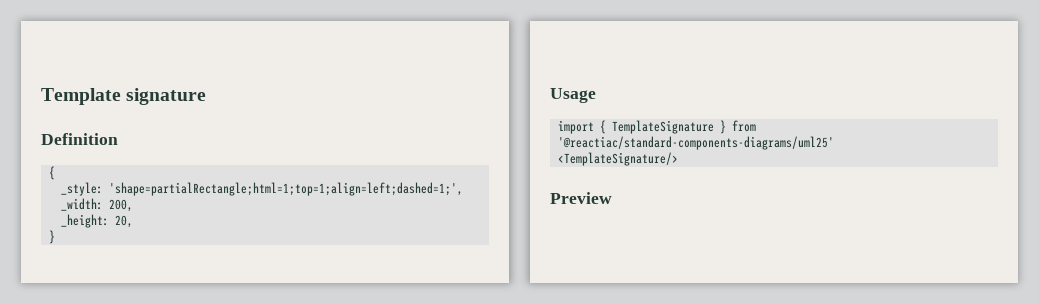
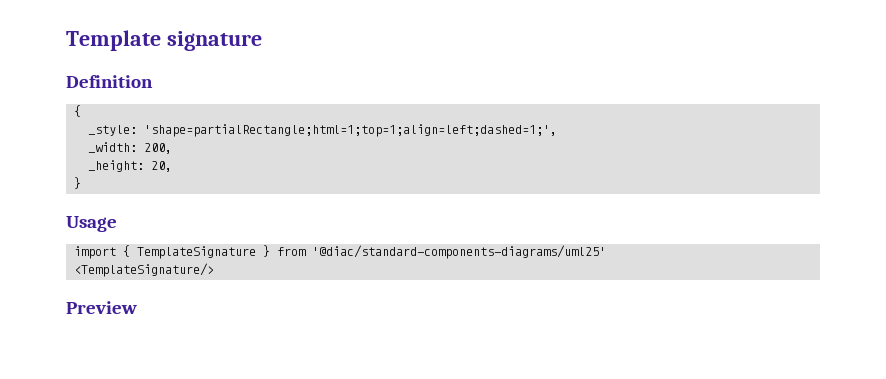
[558,136,835,150] '@reactiac/standard-components-diagrams/uml25' -> [312,245,607,259] '@diac/standard-components-diagrams/uml25'

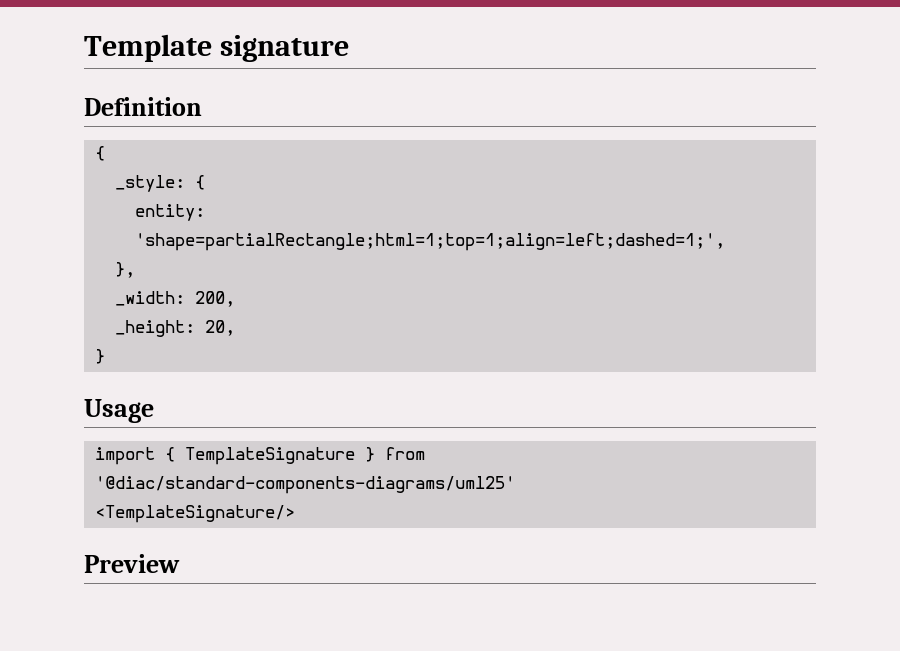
(138, 130) none -> [195,175,206,190] [135,204,206,221] { // entity:
(558, 130) none -> [115,262,136,278] // },

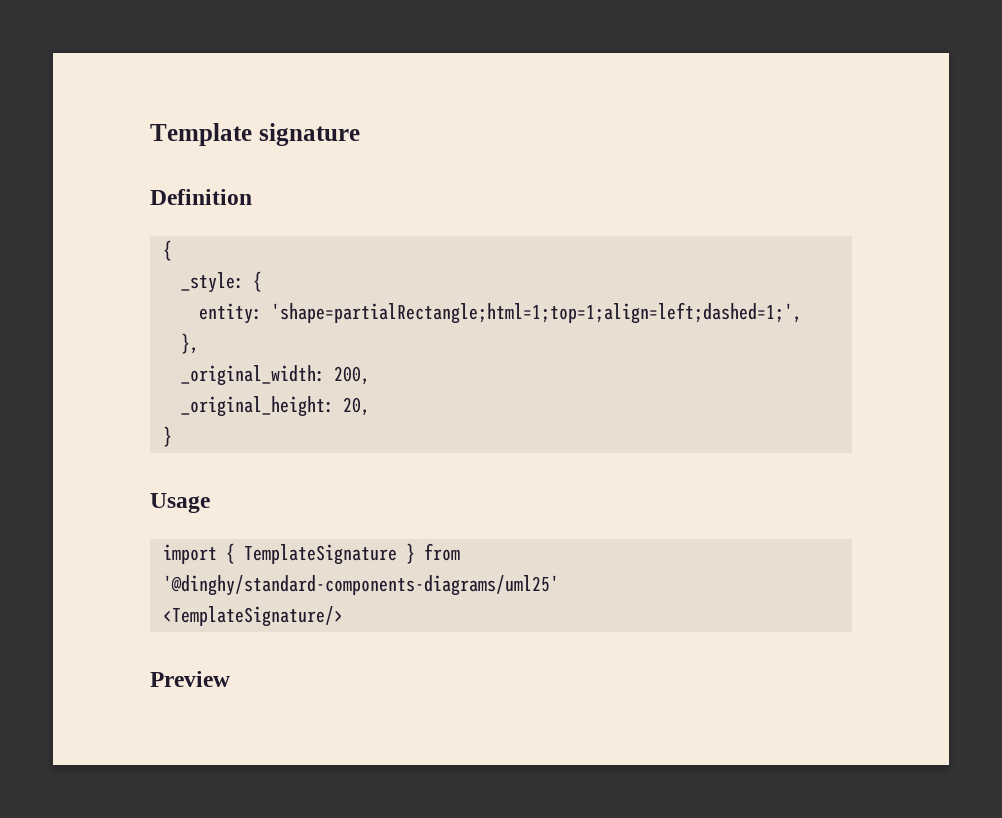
[115,291,186,306] _width: -> [180,365,325,386] _original_width:
[115,320,196,337] _height: -> [180,396,334,417] _original_height:
[95,476,516,494] '@diac/standard-components-diagrams/uml25' -> [162,575,559,596] '@dinghy/standard-components-diagrams/uml25'

